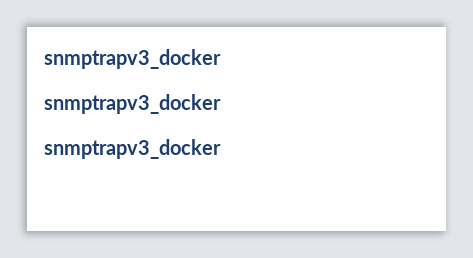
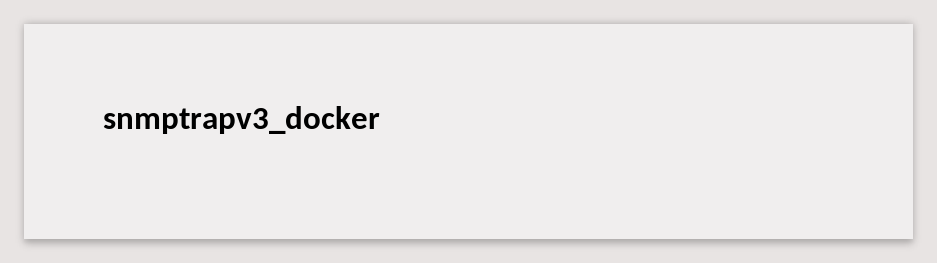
[44,49,221,69] [44,94,221,114] [44,139,221,159] snmptrapv3_docker // snmptrapv3_docker // snmptrapv3_docker -> [103,106,380,134] snmptrapv3_docker

